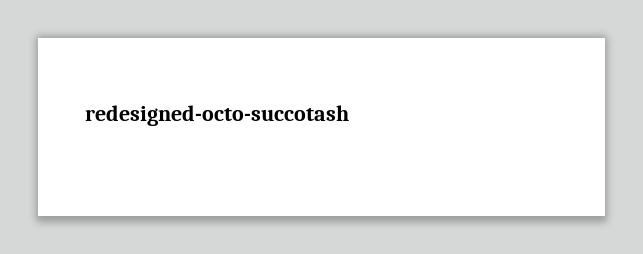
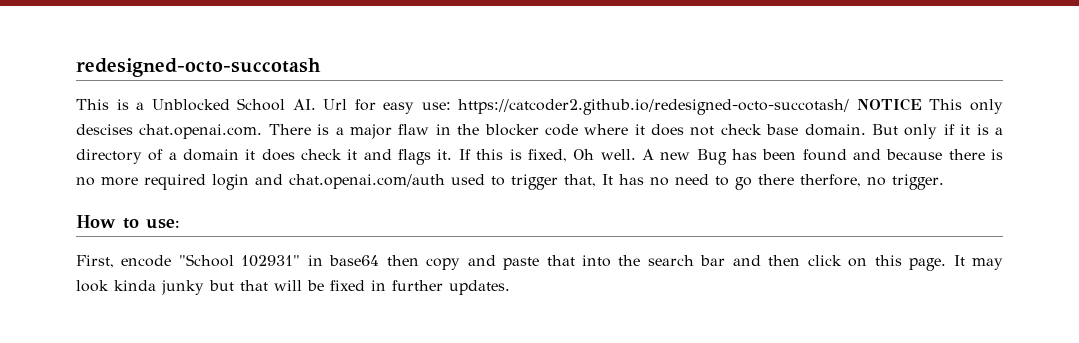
(349, 115) none -> [76,98,1004,115] [76,124,1004,139] [76,149,1003,165] [76,174,944,190] [76,215,180,229] [76,254,1004,271] [76,280,510,295] // This is a Unblocked School AI. Url for easy use: https://catcoder2.github.io/redesigned-octo-succotash/ NOTICE This only descises chat.openai.com. There is a major flaw in the blocker code where it does not check base domain. But only if it is a directory of a domain it does check it and flags it. If this is fixed, Oh well. A new Bug has been found and because there is no more required login and chat.openai.com/auth used to trigger that, It has no need to go there therfore, no trigger. // How to use: // First, encode "School 102931" in base64 then copy and paste that into the search bar and then click on this page. It may look kinda junky but that will be fixed in further updates.

